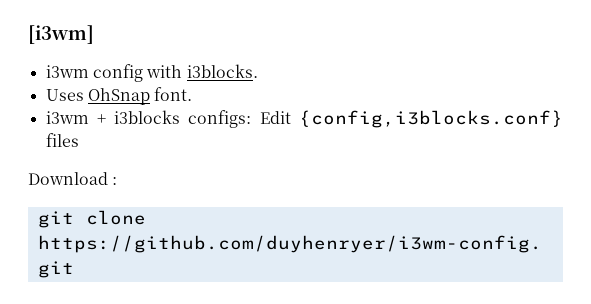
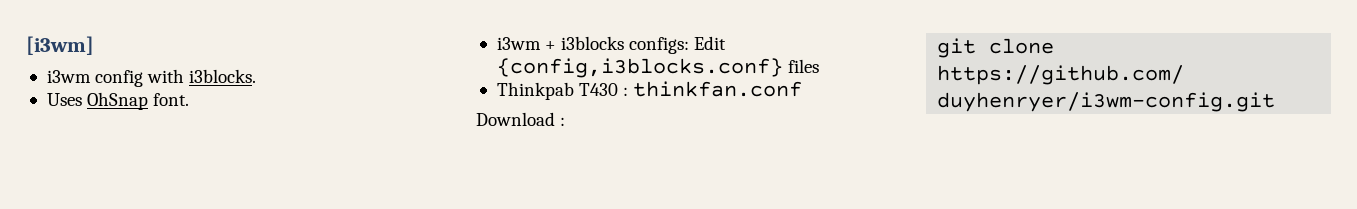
(79, 140) none -> [496,81,803,100] // Thinkpab T430 : thinkfan.conf

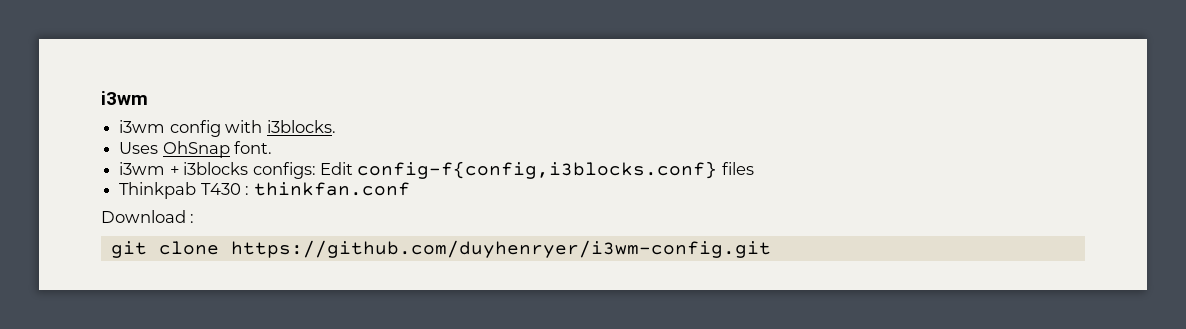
[26,36,94,55] [i3wm] -> [101,91,148,105] i3wm
[496,58,783,78] {config,i3blocks.conf} -> [357,161,718,179] config-f{config,i3blocks.conf}

